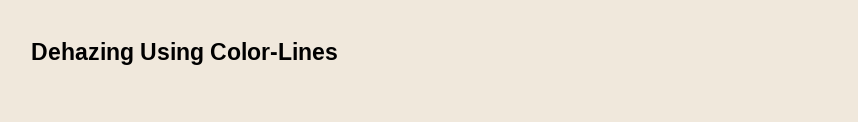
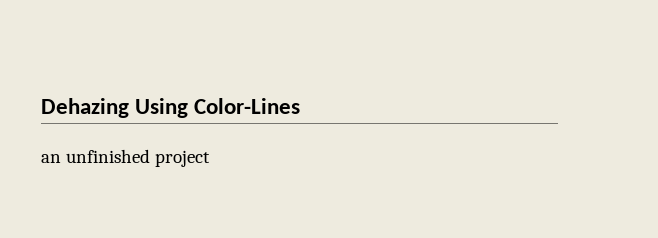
(339, 51) none -> [41,149,211,167] // an unfinished project

